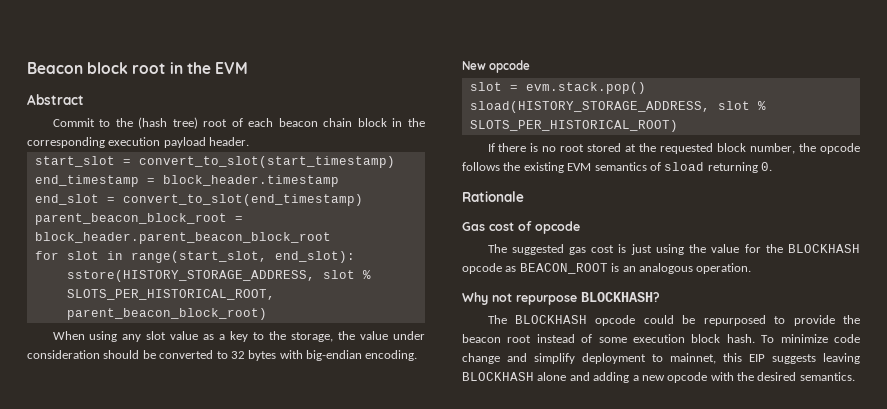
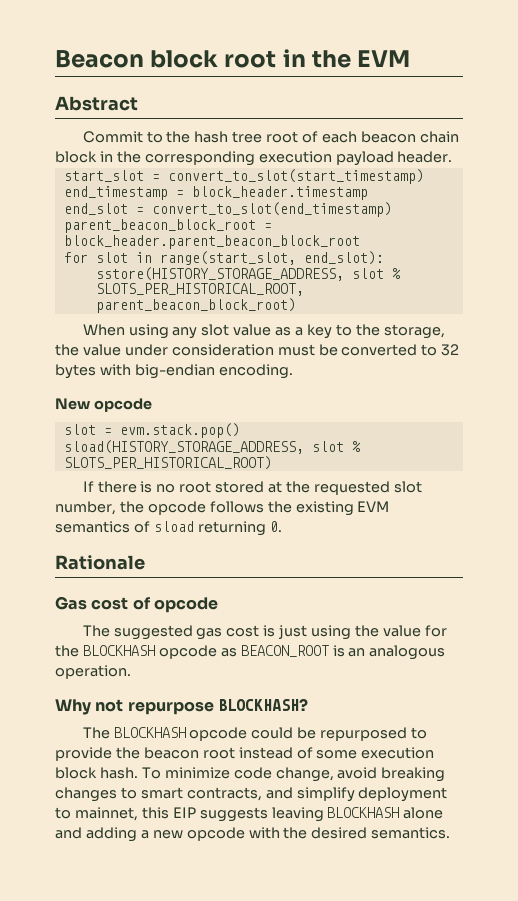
[138,117,198,129] (hash tree) -> [194,131,263,143] hash tree
[103,350,140,359] should -> [277,344,315,356] must
[717,143,747,152] block -> [393,481,422,493] slot
[462,353,500,364] change -> [275,767,446,782] [55,787,262,802] change, avoid breaking changes to smart contracts,

